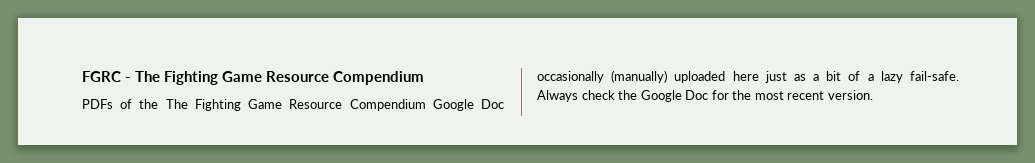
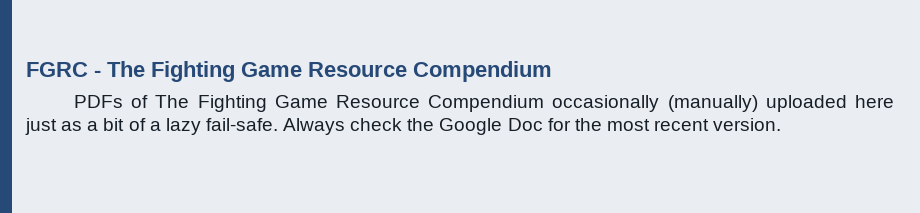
[139,99,505,111] the The Fighting Game Resource Compendium Google Doc -> [155,95,545,112] The Fighting Game Resource Compendium

